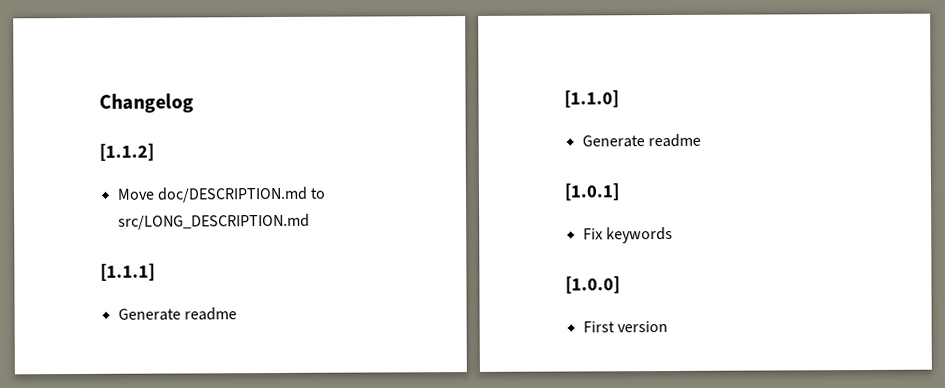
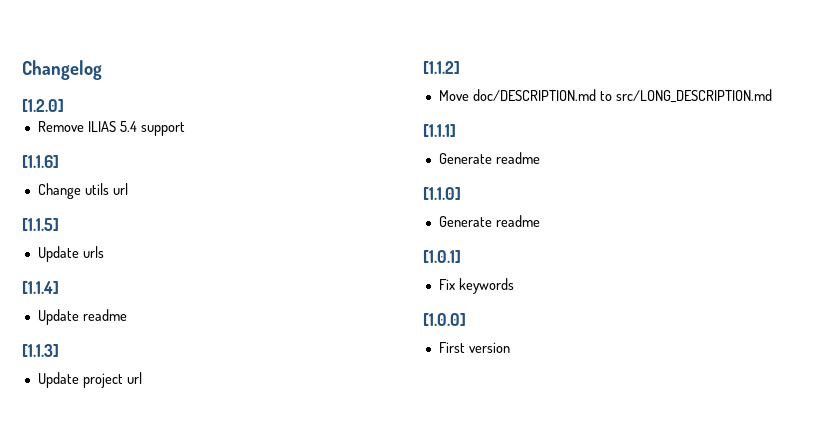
(194, 103) none -> [22,99,64,112] [37,121,185,136] [22,155,59,168] [37,183,128,199] [22,218,59,231] [37,246,104,262] [22,281,59,294] [37,309,127,325] [22,344,59,357] [37,372,142,388] // [1.2.0] // Remove ILIAS 5.4 support // [1.1.6] // Change utils url // [1.1.5] // Update urls // [1.1.4] // Update readme // [1.1.3] // Update project url

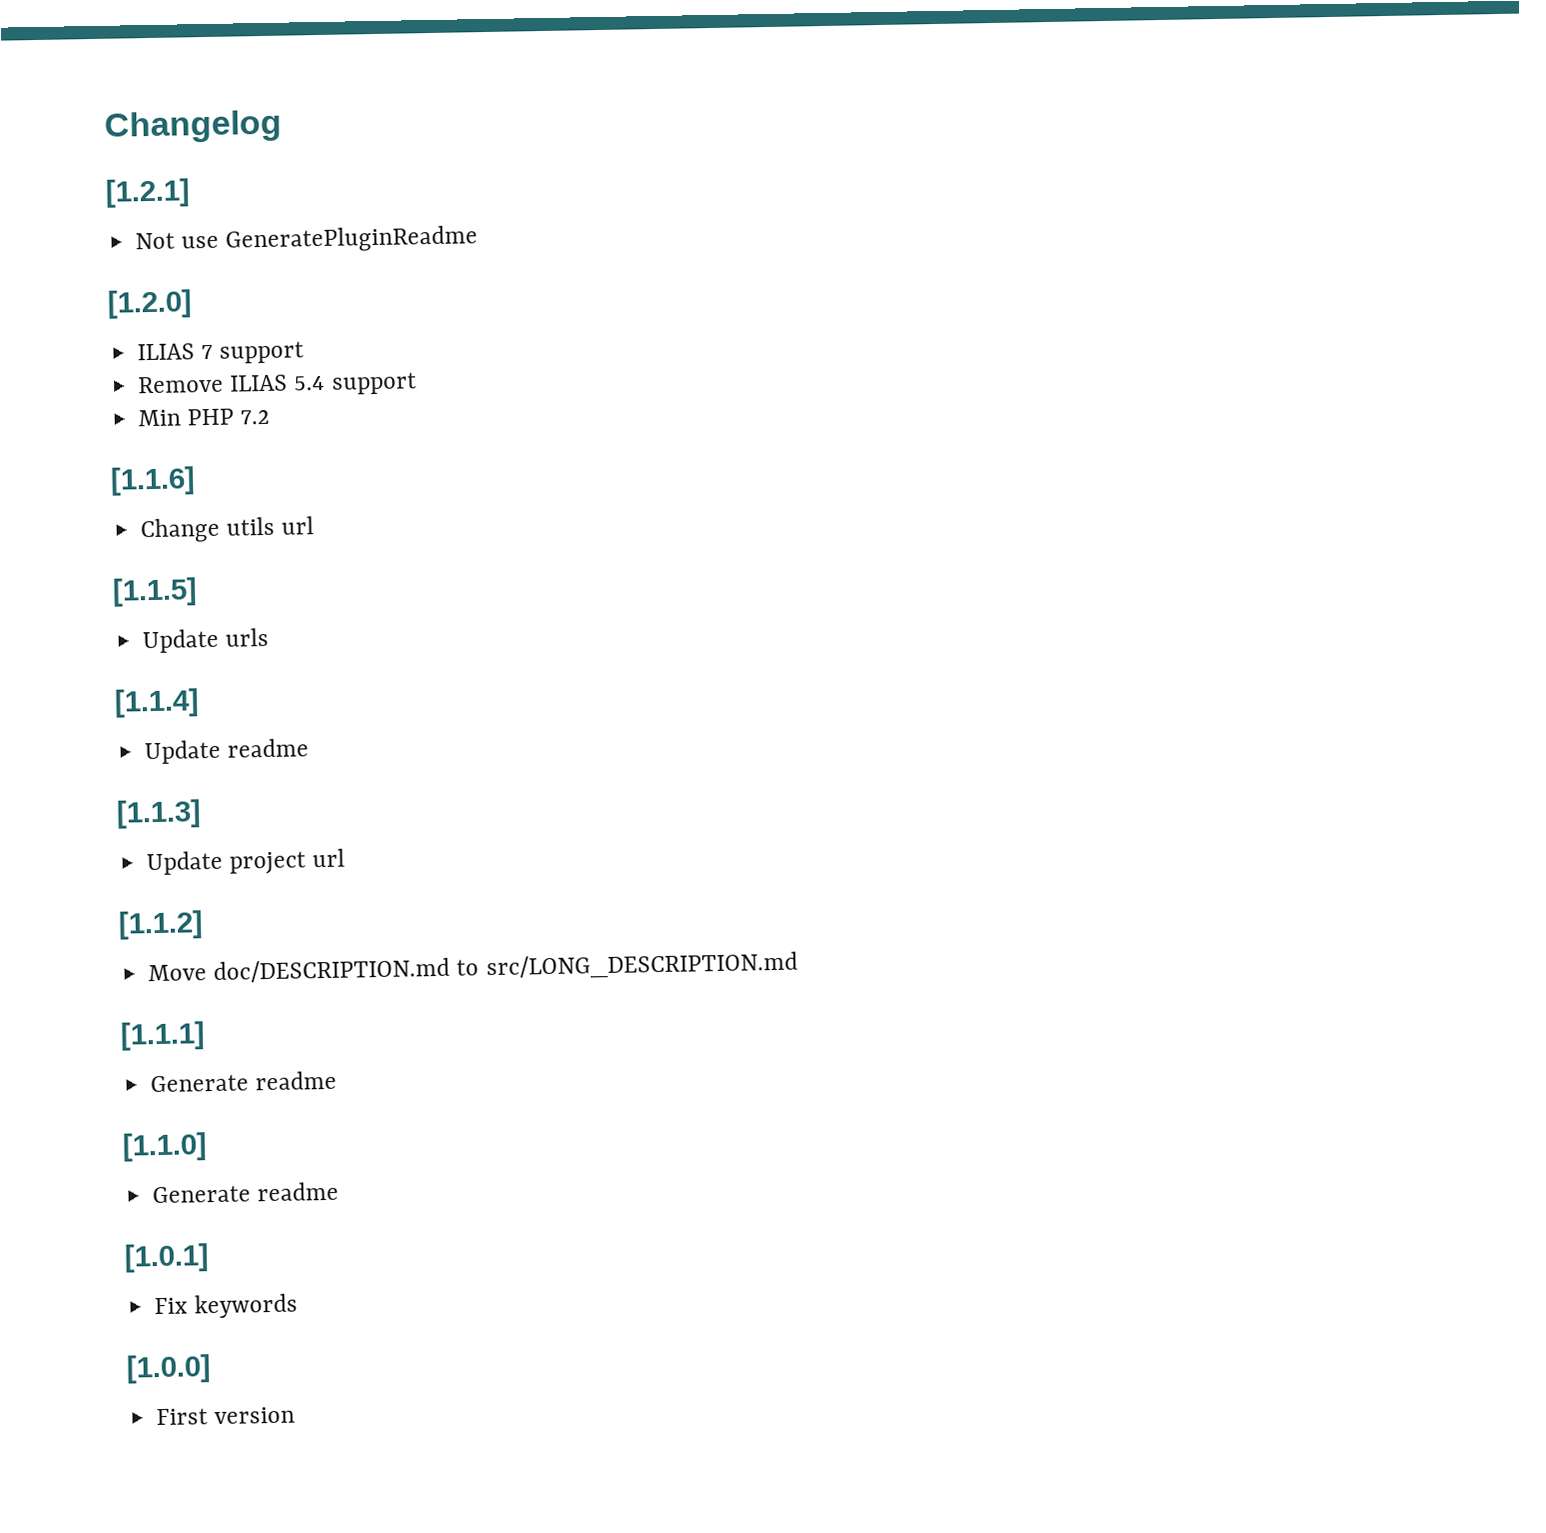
[22,99,64,112] [1.2.0] -> [105,178,190,208] [135,225,479,254] [107,289,192,319] [137,341,305,364] [1.2.1] // Not use GeneratePluginReadme // [1.2.0] // ILIAS 7 support
(185, 129) none -> [138,408,271,427] // Min PHP 7.2

